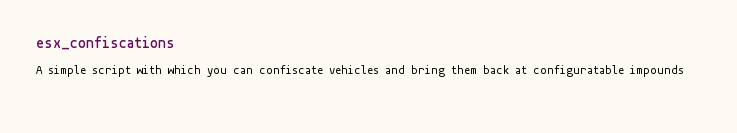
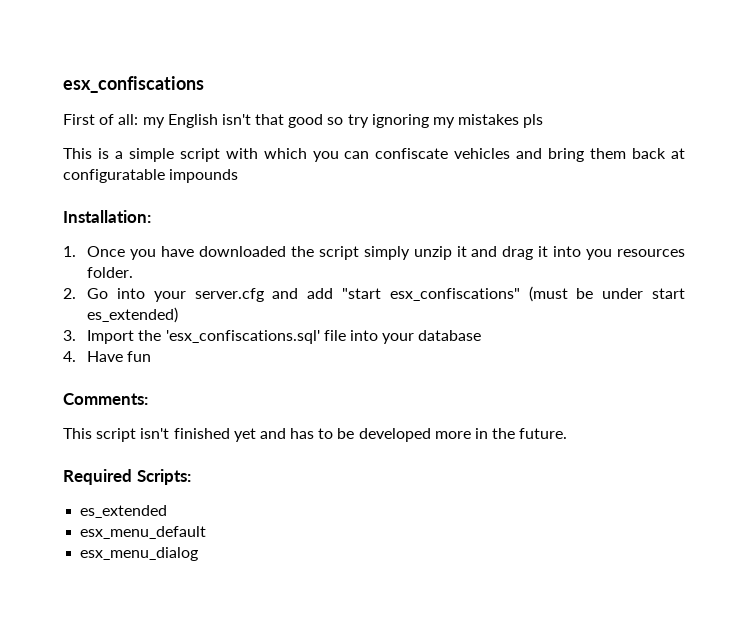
[36,66,43,74] A -> [63,114,544,128] [63,148,123,159] First of all: my English isn't that good so try ignoring my mistakes pls // This is a
(684, 71) none -> [63,210,151,223] [63,246,685,260] [87,267,134,278] [63,286,685,302] [87,307,179,323] [63,330,482,344] [63,351,152,362] [63,393,148,405] [63,428,568,442] [63,469,191,485] [80,505,168,518] [80,526,207,539] [80,547,199,561] // Installation: // 1. Once you have downloaded the script simply unzip it and drag it into you resources folder. // 2. Go into your server.cfg and add "start esx_confiscations" (must be under start es_extended) // 3. Import the 'esx_confiscations.sql' file into your database // 4. Have fun // Comments: // This script isn't finished yet and has to be developed more in the future. // Required Scripts: // es_extended // esx_menu_default // esx_menu_dialog

